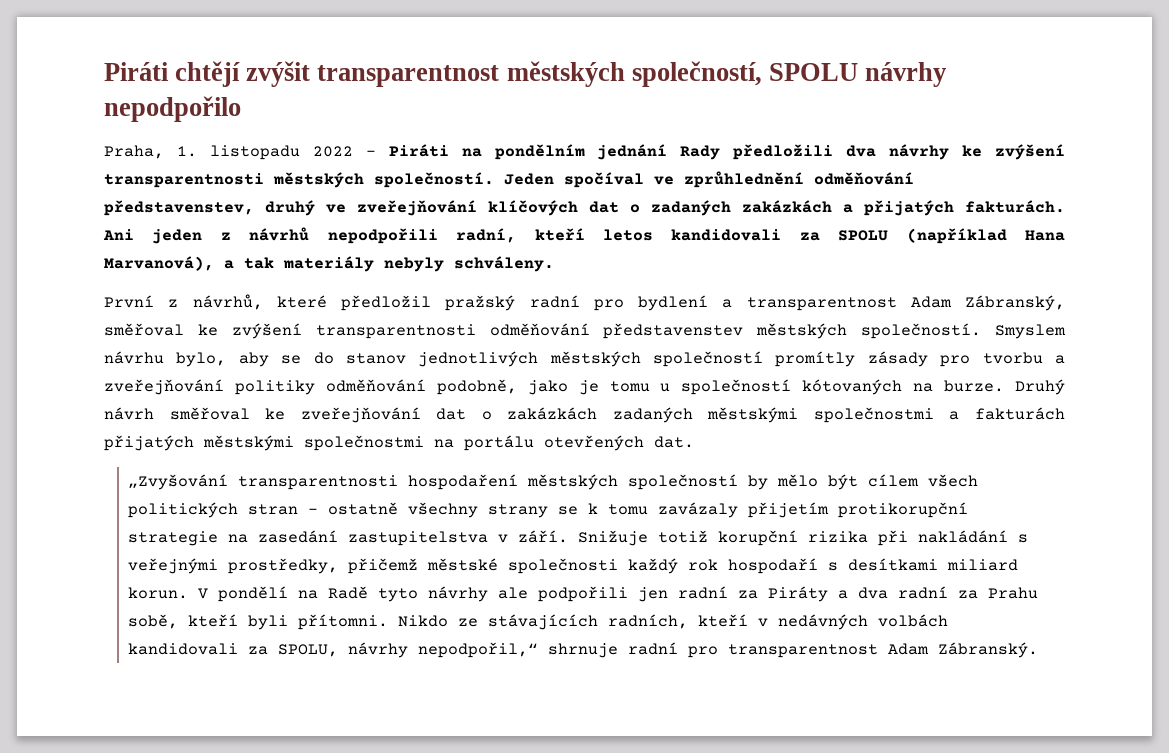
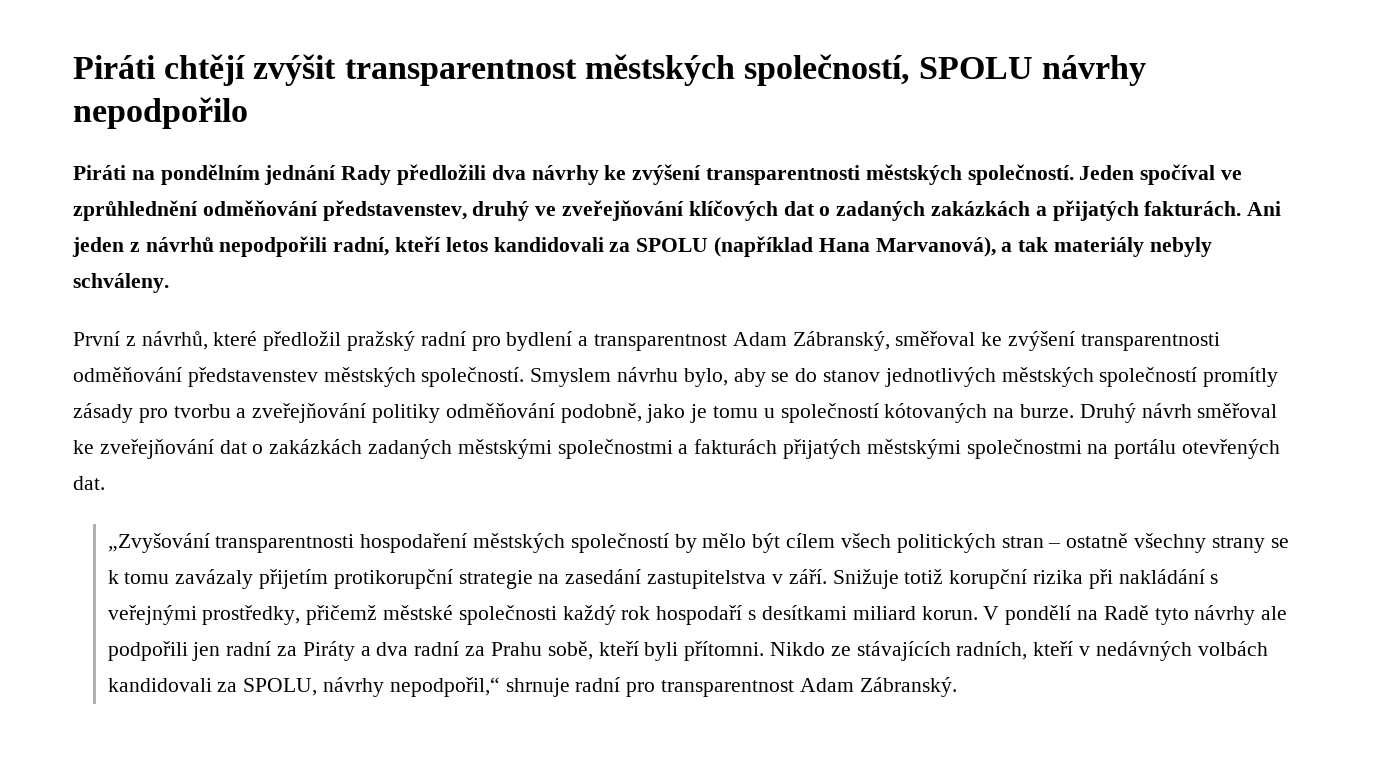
[104,145,376,160] Praha, 1. listopadu 2022 - -> (248, 113) none

